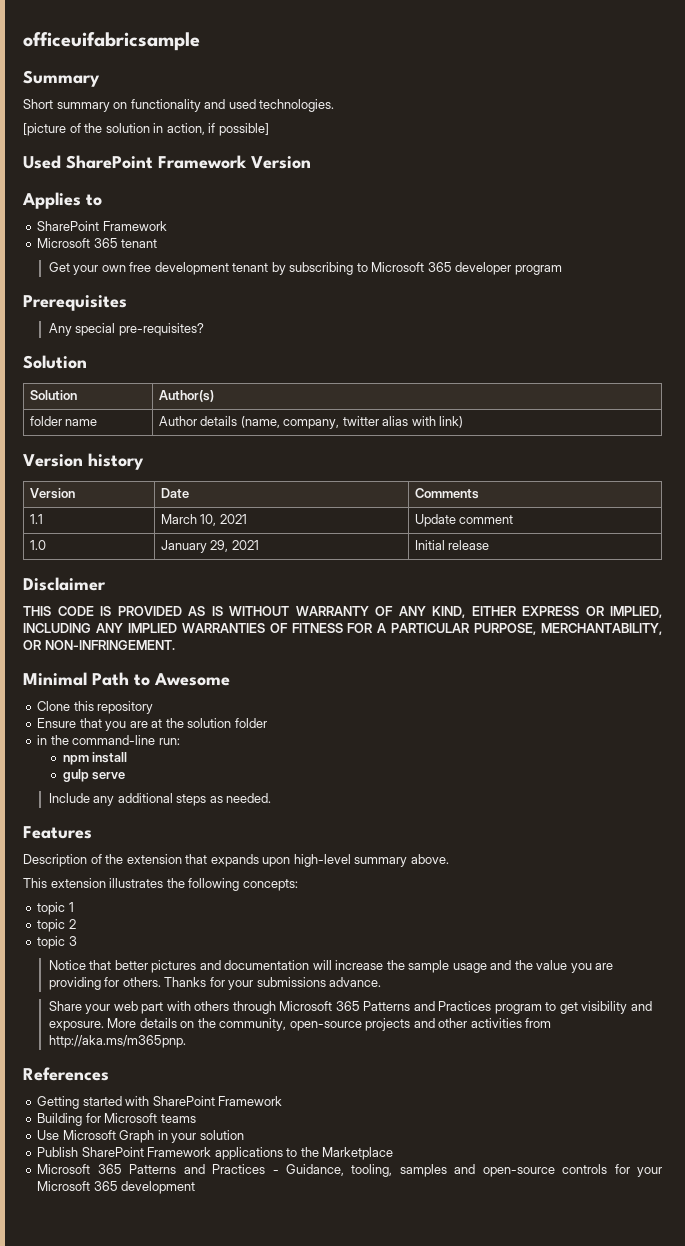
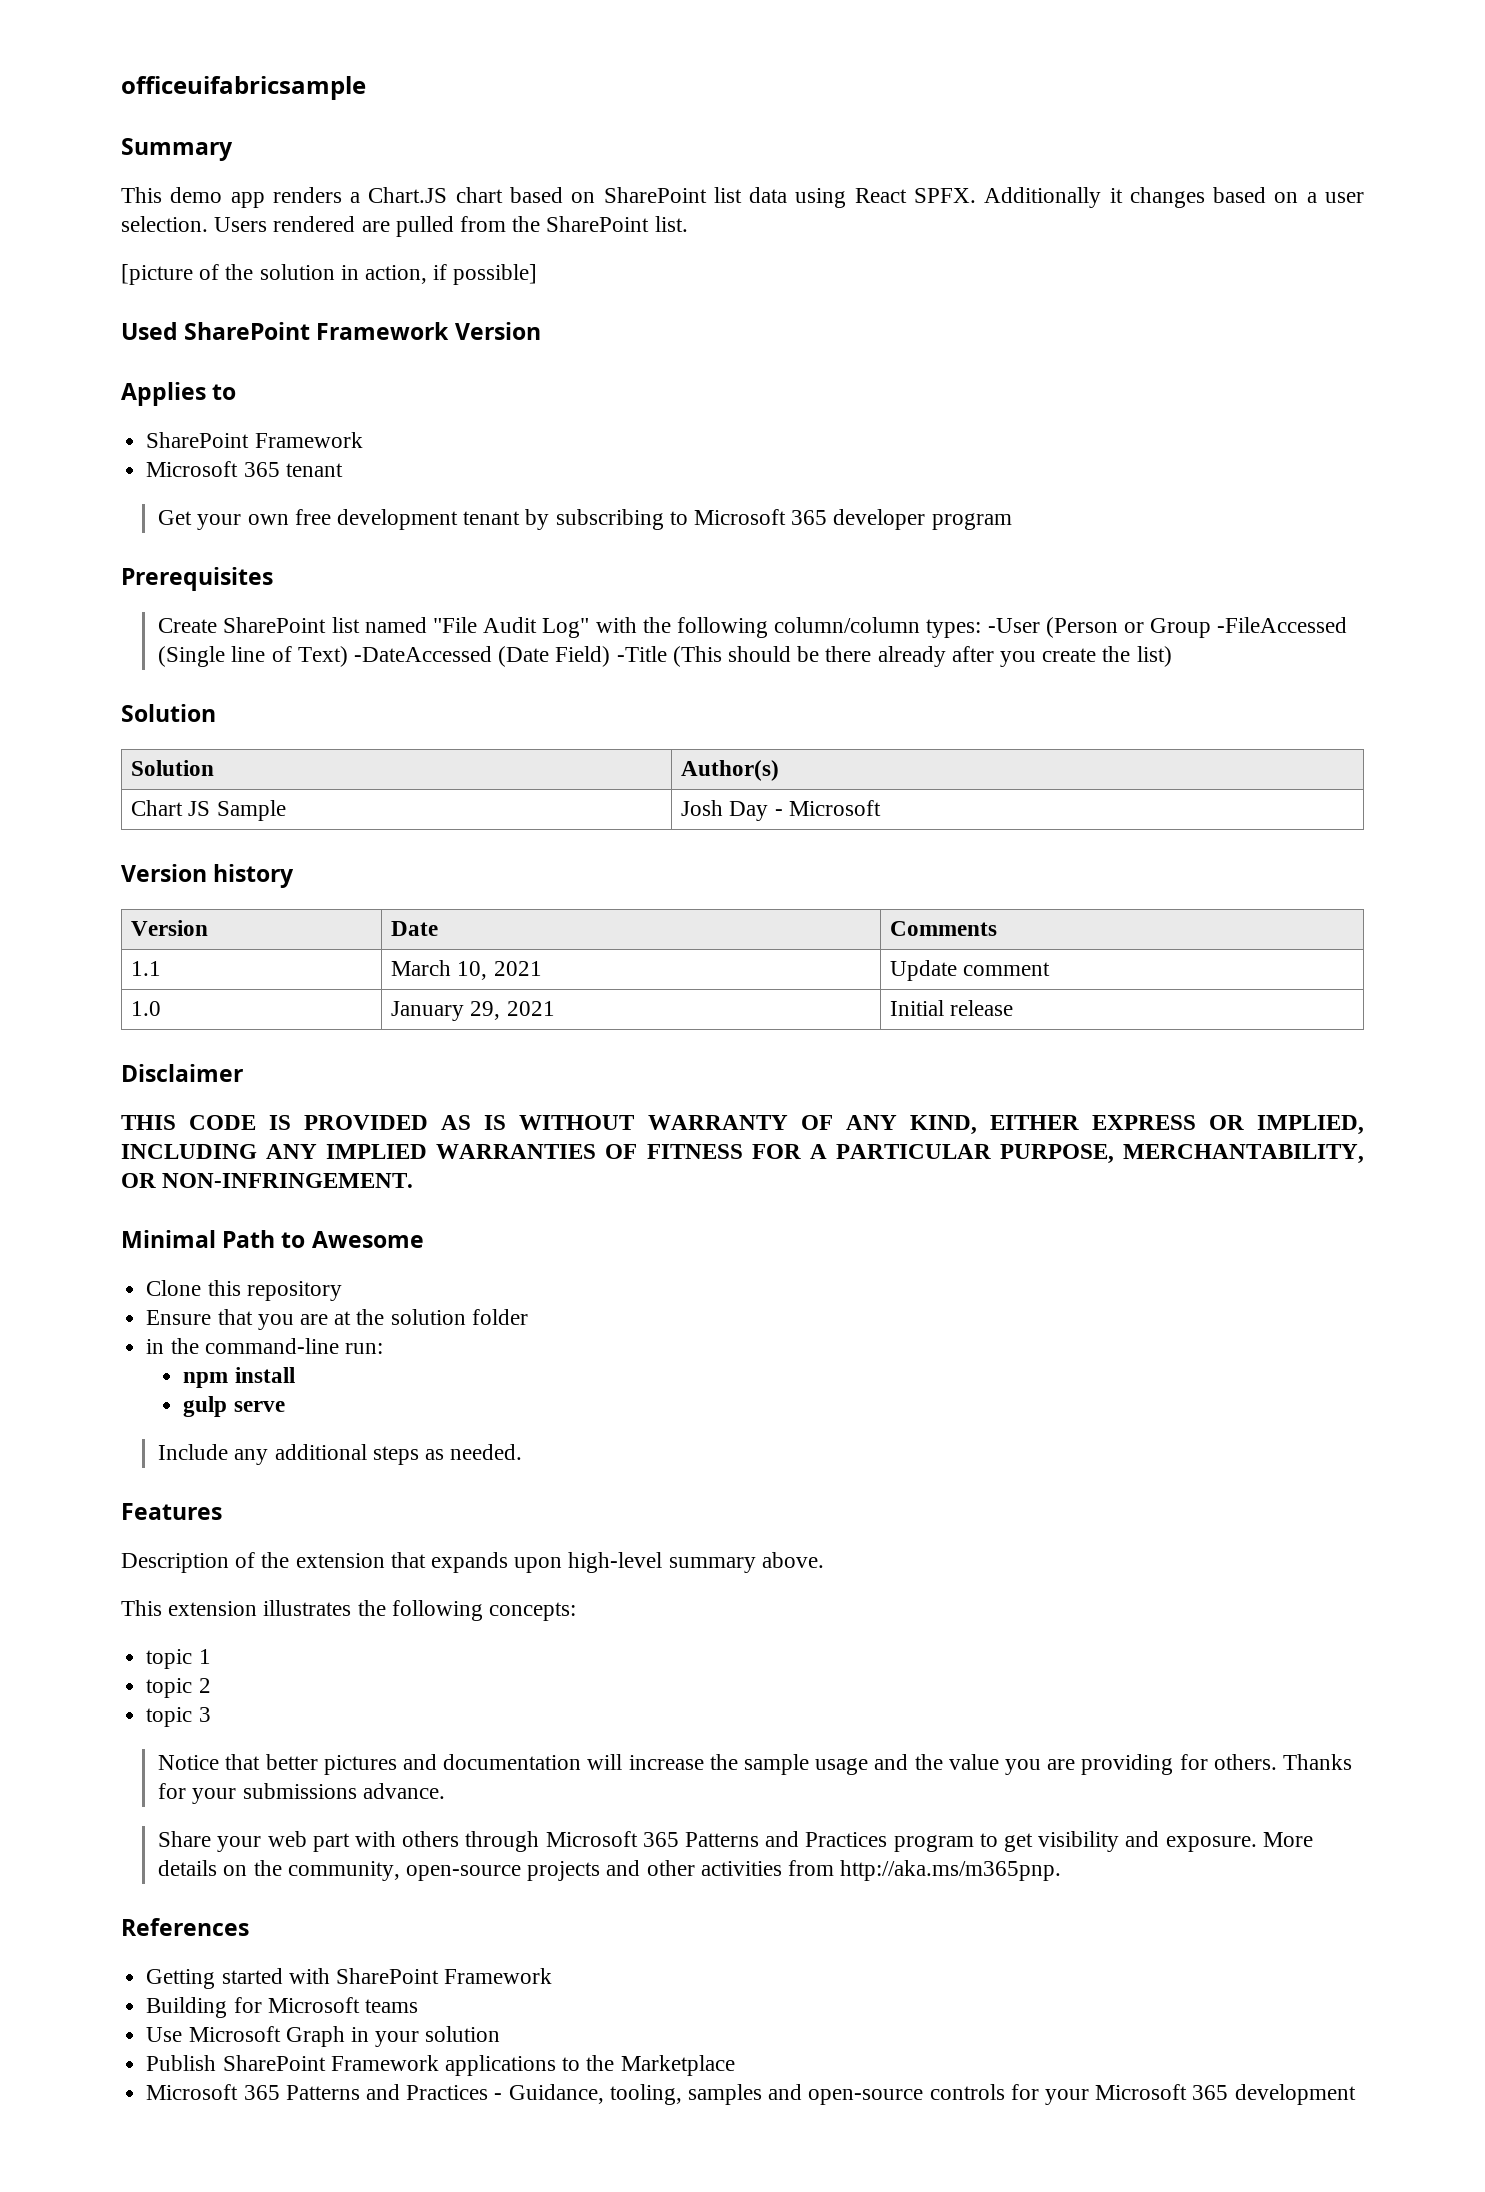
[23,99,335,112] Short summary on functionality and used technologies. -> [121,187,1364,208] [121,216,688,237] This demo app renders a Chart.JS chart based on SharePoint list data using React SPFX. Additionally it changes based on a user selection. Users rendered are pulled from the SharePoint list.
[48,323,204,336] [23,355,87,369] [29,390,77,400] [158,390,214,402] [29,416,98,426] [158,416,464,429] Any special pre-requisites? // Solution // Solution | Author(s) // folder name | Author details (name, company, twitter alias with link) -> [158,617,1348,638] [158,646,1172,667] [121,704,216,722] [131,760,215,776] [681,760,780,781] [131,800,286,821] [681,800,881,821] Create SharePoint list named "File Audit Log" with the following column/column types: -User (Person or Group -FileAccessed (Single line of Text) -DateAccessed (Date Field) -Title (This should be there already after you create the list) // Solution // Solution | Author(s) // Chart JS Sample | Josh Day - Microsoft

